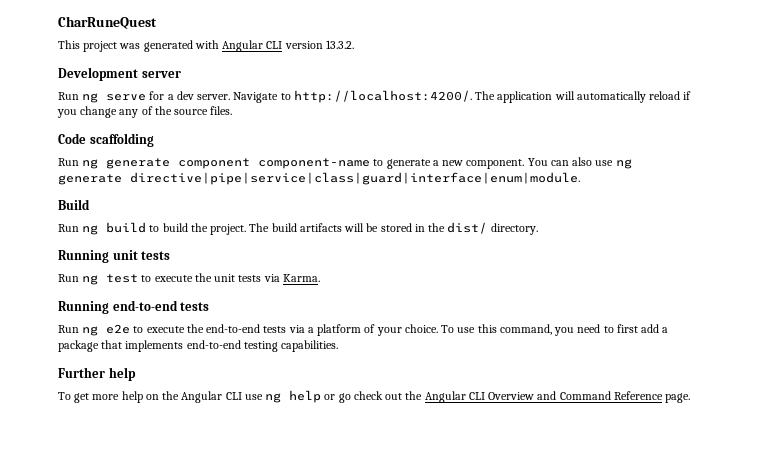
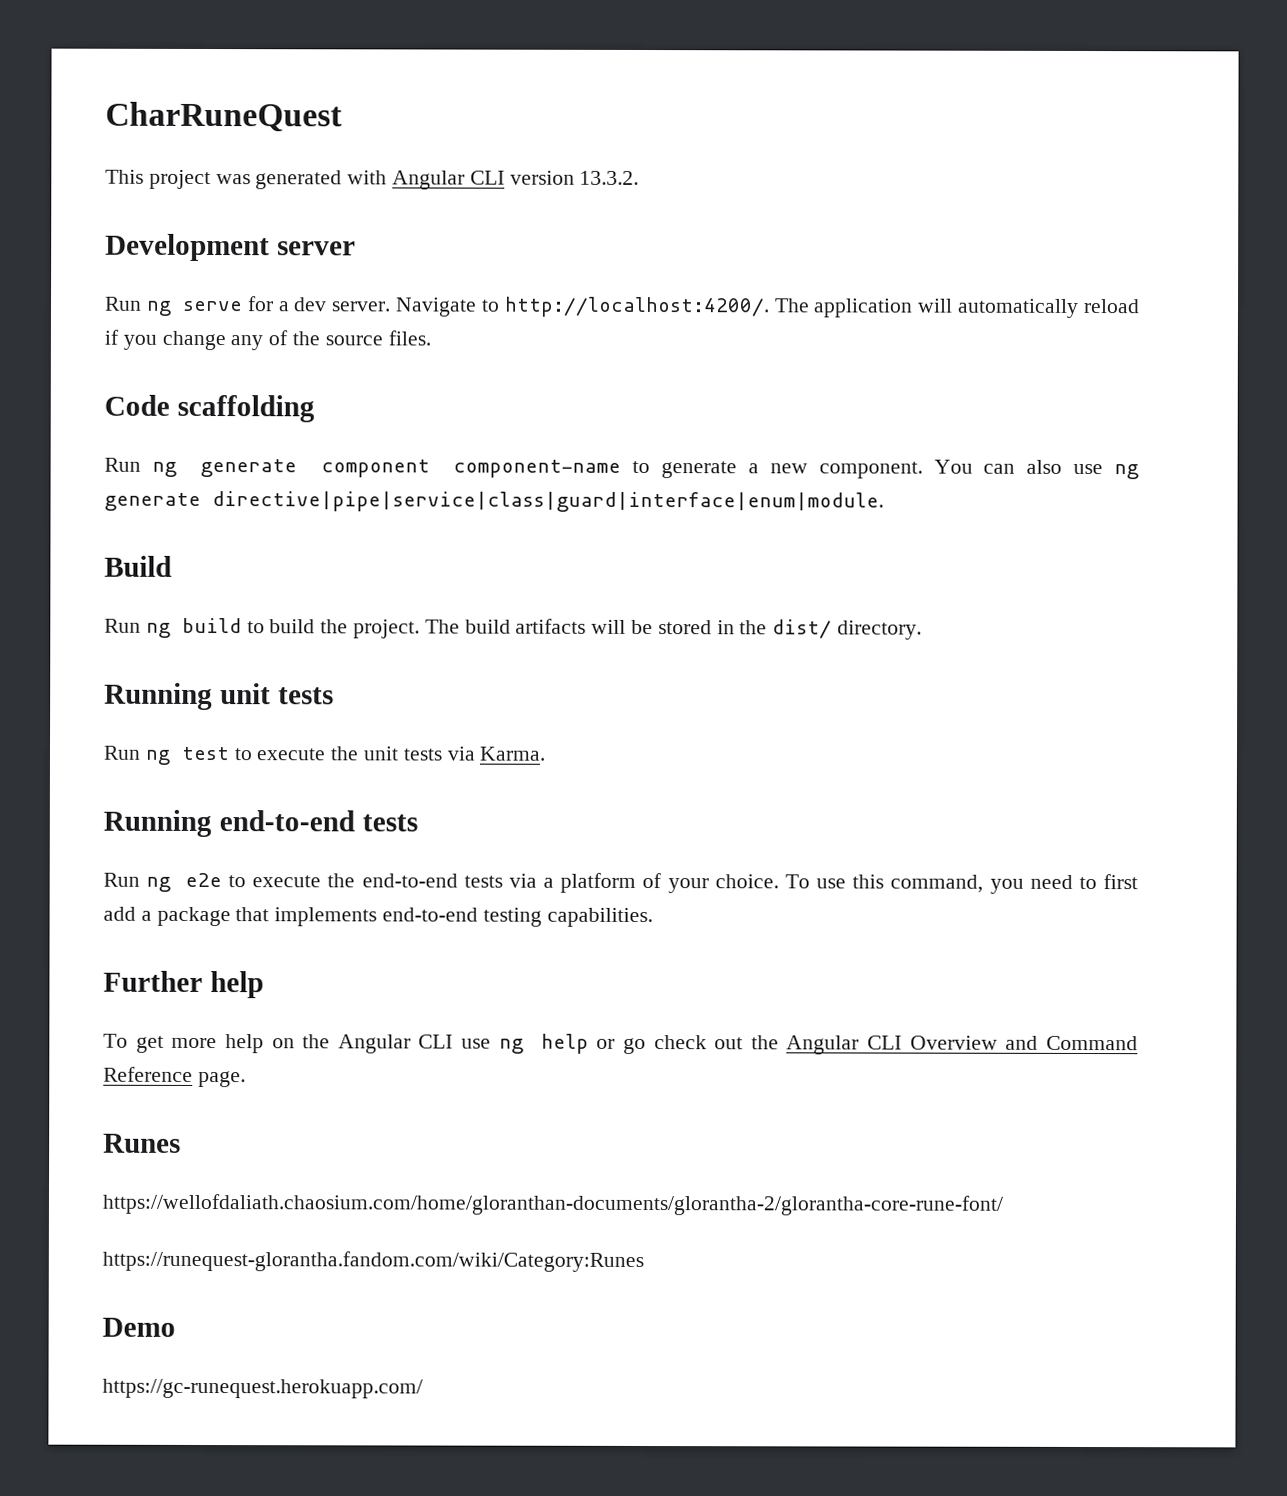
(691, 398) none -> [103,1133,181,1153] [102,1193,1003,1216] [102,1250,644,1273] [102,1317,176,1337] [102,1378,423,1399] // Runes // https://wellofdaliath.chaosium.com/home/gloranthan-documents/glorantha-2/glorantha-core-rune-font/ // https://runequest-glorantha.fandom.com/wiki/Category:Runes // Demo // https://gc-runequest.herokuapp.com/

